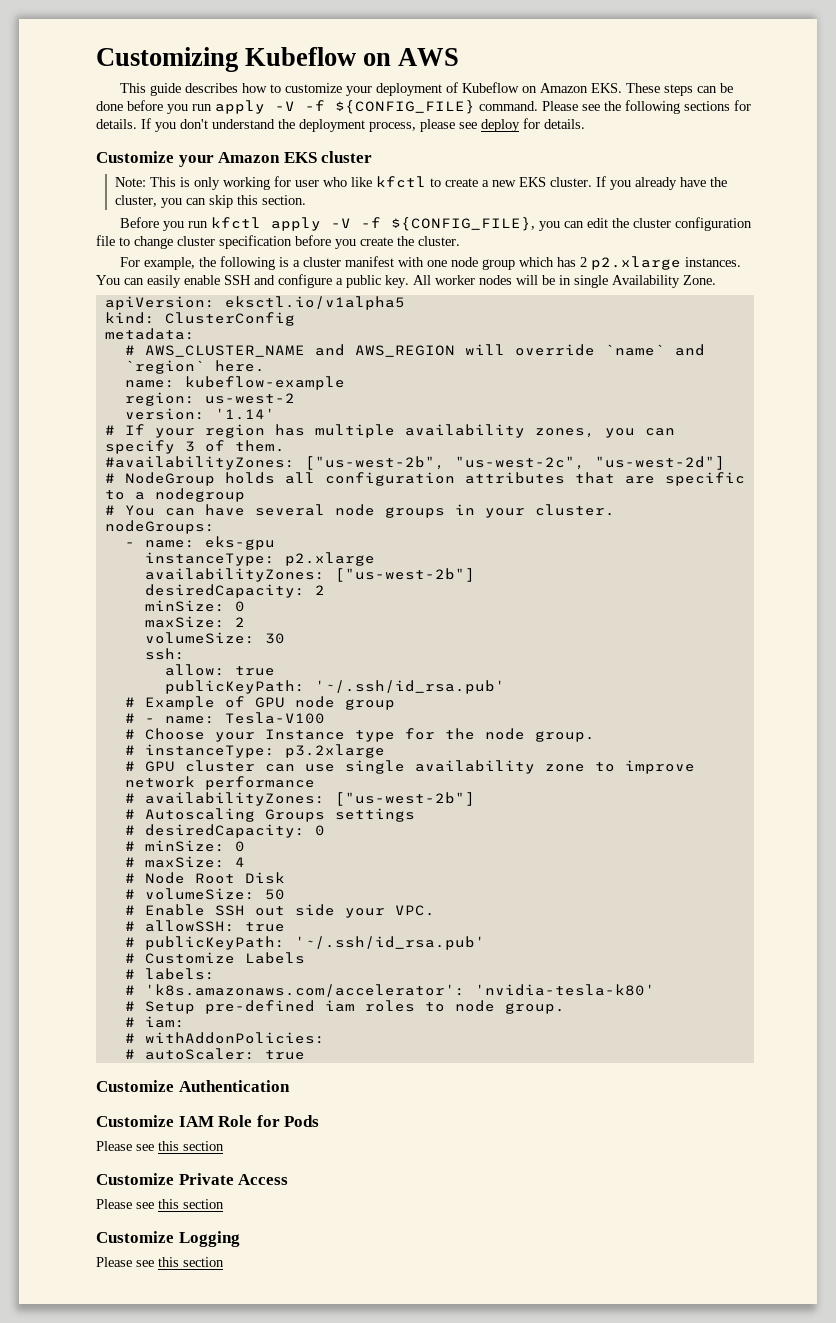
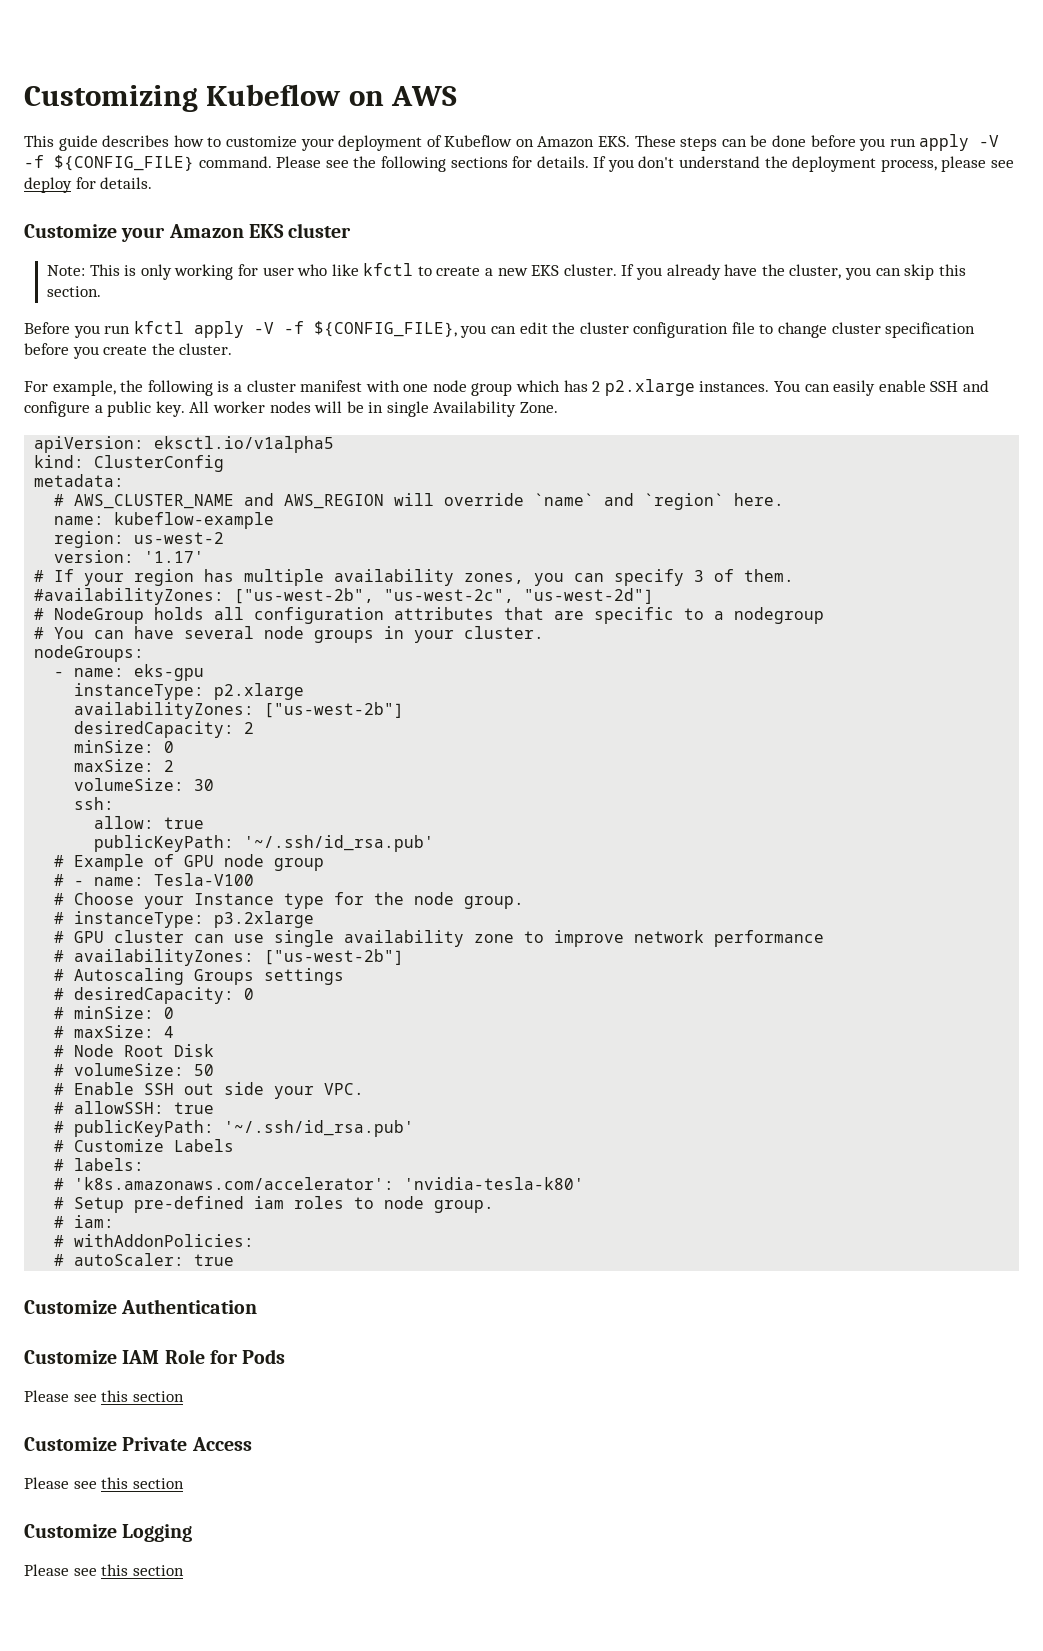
[214,408,275,420] '1.14' -> [144,551,205,563] '1.17'

